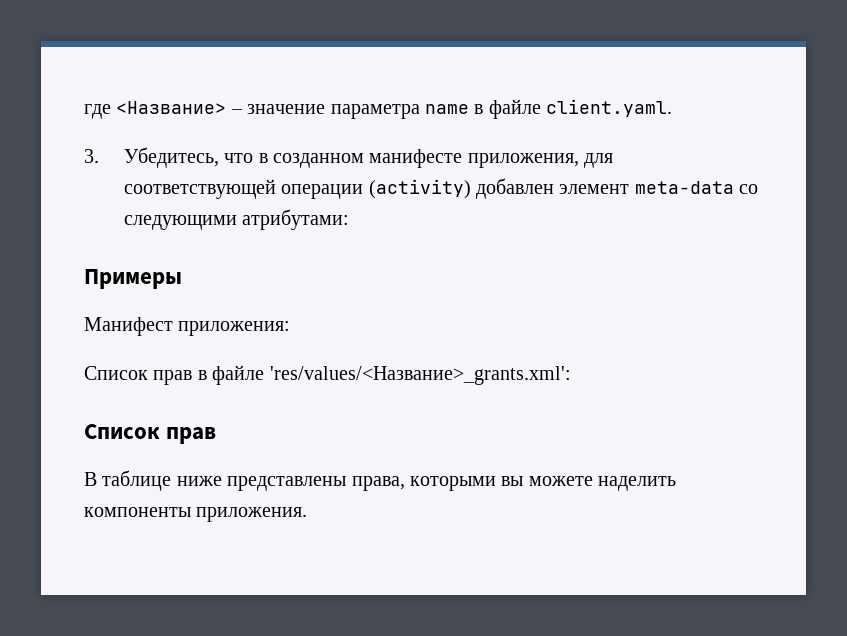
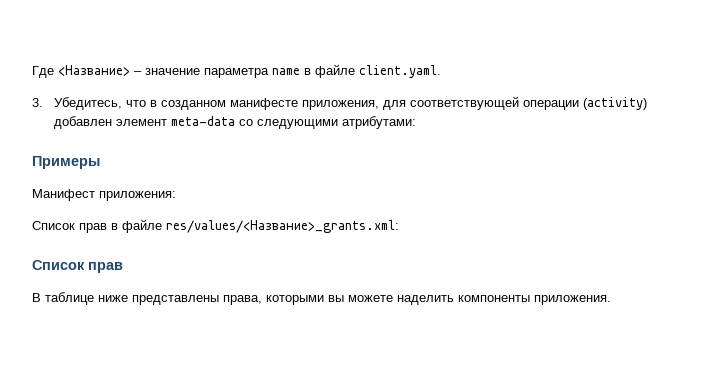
[84,104,111,119] где -> [32,66,54,78] Где
[269,366,571,385] 'res/values/<Название>_grants.xml': -> [166,220,399,233] res/values/<Название>_grants.xml:

